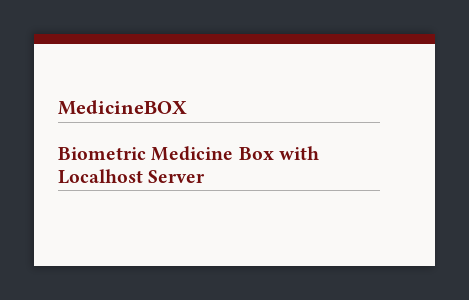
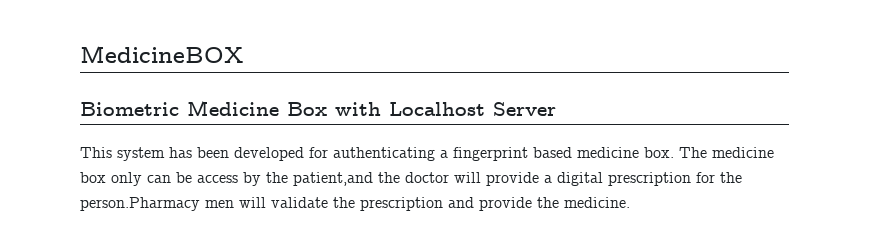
(206, 176) none -> [80,147,774,161] [80,172,742,186] [80,197,630,211] // This system has been developed for authenticating a fingerprint based medicine box. The medicine box only can be access by the patient,and the doctor will provide a digital prescription for the person.Pharmacy men will validate the prescription and provide the medicine.

